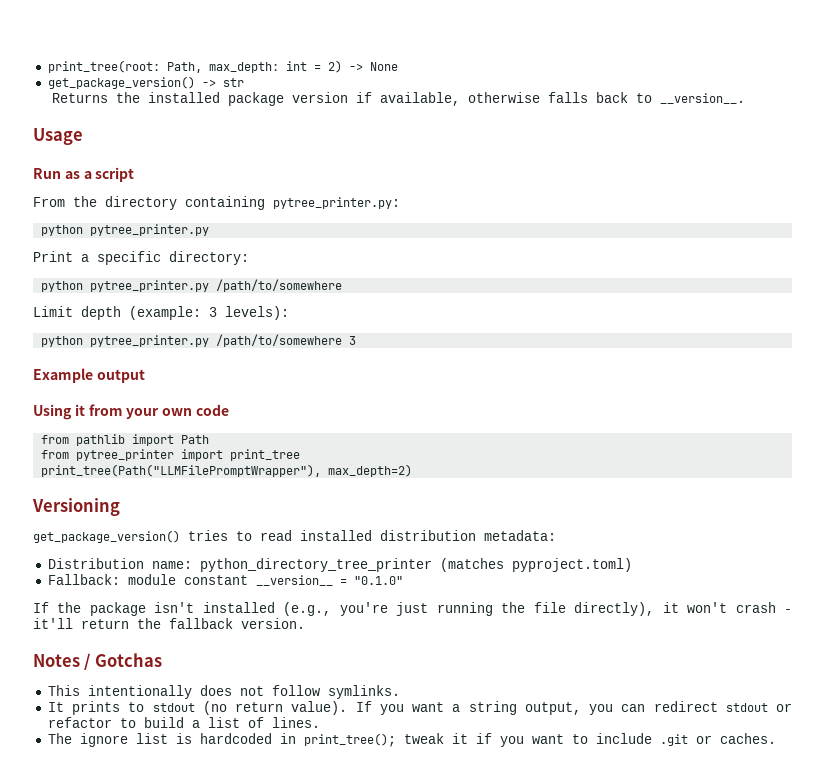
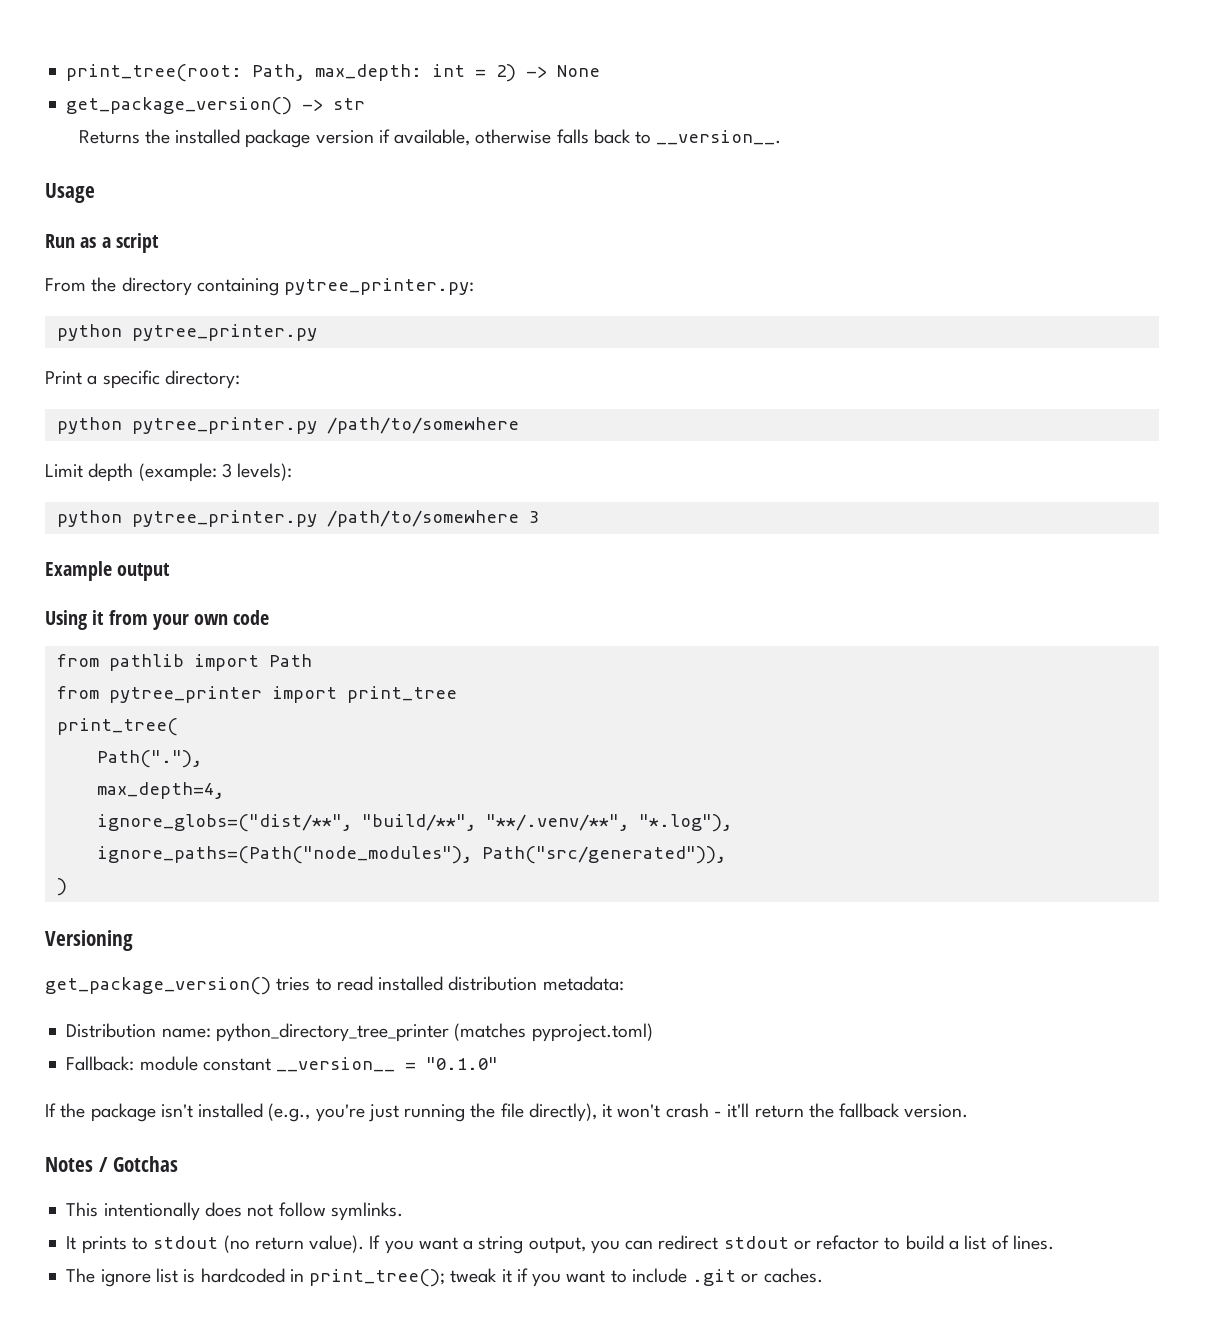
[41,464,413,477] print_tree(Path("LLMFilePromptWrapper"), max_depth=2) -> [56,718,178,736] [96,750,202,768] [96,782,224,799] [96,814,732,832] [96,846,726,864] [56,878,67,896] print_tree( // Path("."), // max_depth=4, // ignore_globs=("dist/**", "build/**", "**/.venv/**", "*.log"), // ignore_paths=(Path("node_modules"), Path("src/generated")), // )

